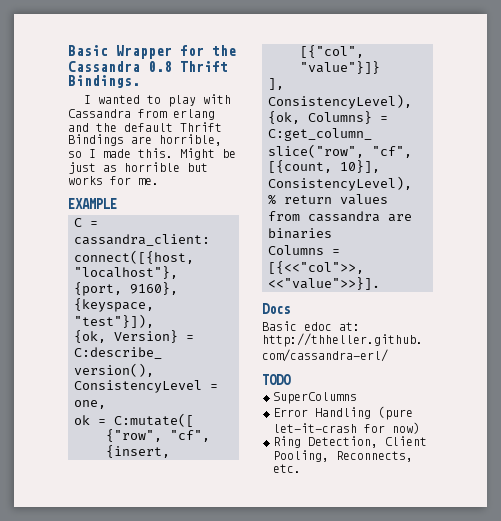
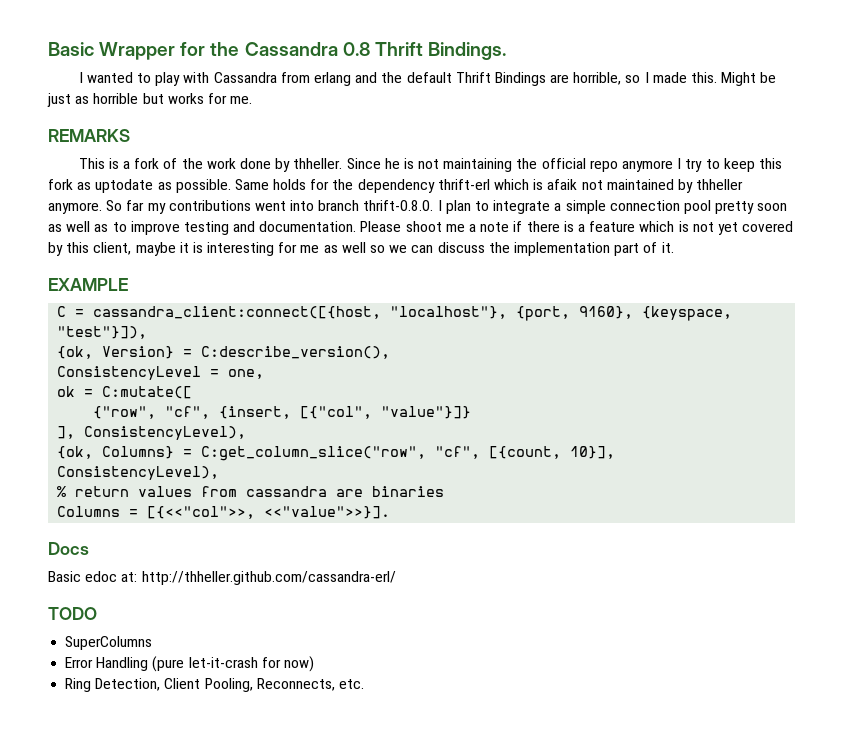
(159, 181) none -> [48,129,130,142] [78,158,782,172] [48,179,744,193] [48,200,788,214] [48,221,794,235] [48,242,674,256] // REMARKS // This is a fork of the work done by thheller. Since he is not maintaining the official repo anymore I try to keep this fork as uptodate as possible. Same holds for the dependency thrift-erl which is afaik not maintained by thheller anymore. So far my contributions went into branch thrift-0.8.0. I plan to integrate a simple connection pool pretty soon as well as to improve testing and documentation. Please shoot me a note if there is a feature which is not yet covered by this client, maybe it is interesting for me as well so we can discuss the implementation part of it.

